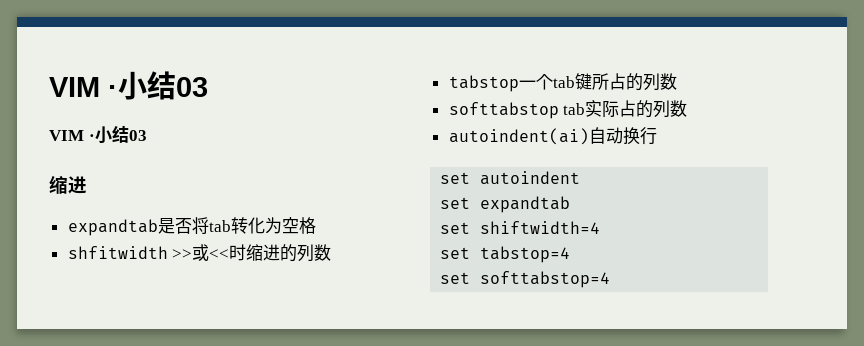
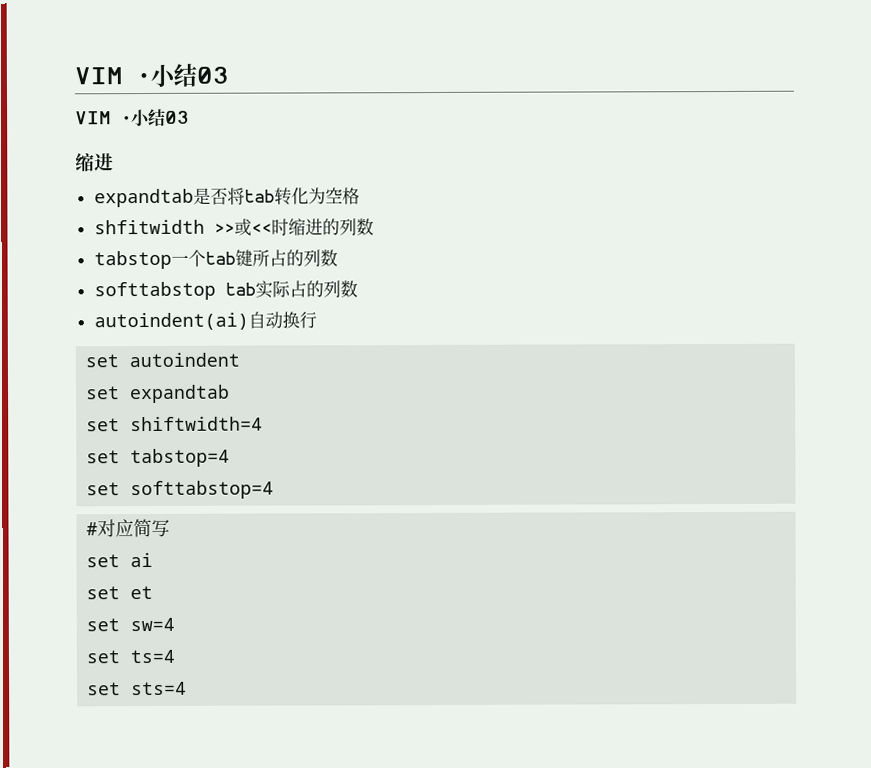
(611, 279) none -> [86,518,171,538] [86,552,154,568] [86,585,154,600] [86,617,176,632] [86,649,176,664] [87,681,188,696] // #对应简写 // set ai // set et // set sw=4 // set ts=4 // set sts=4

